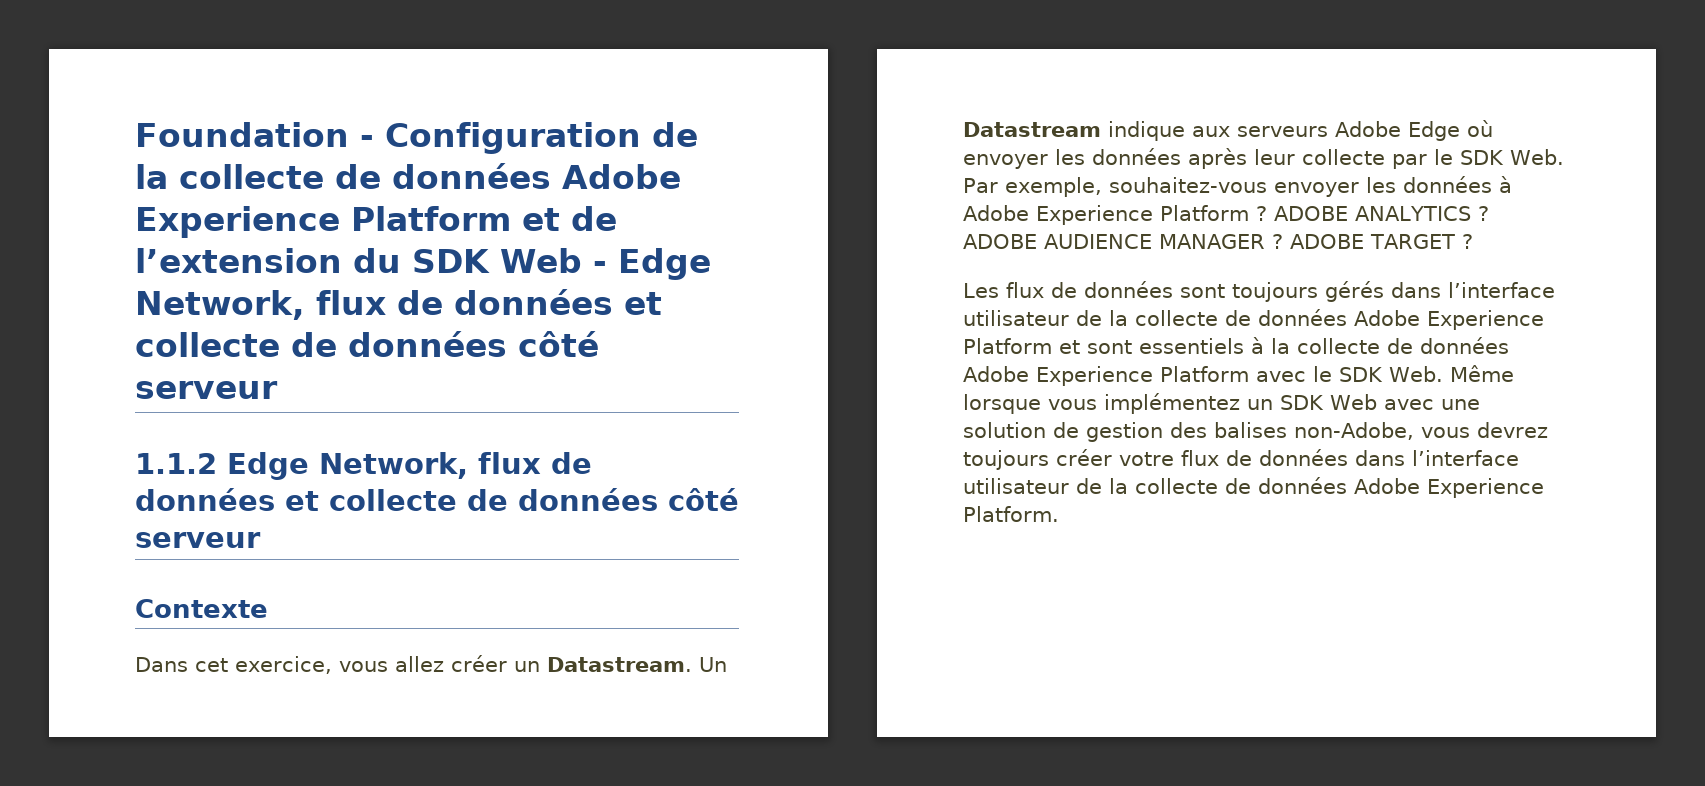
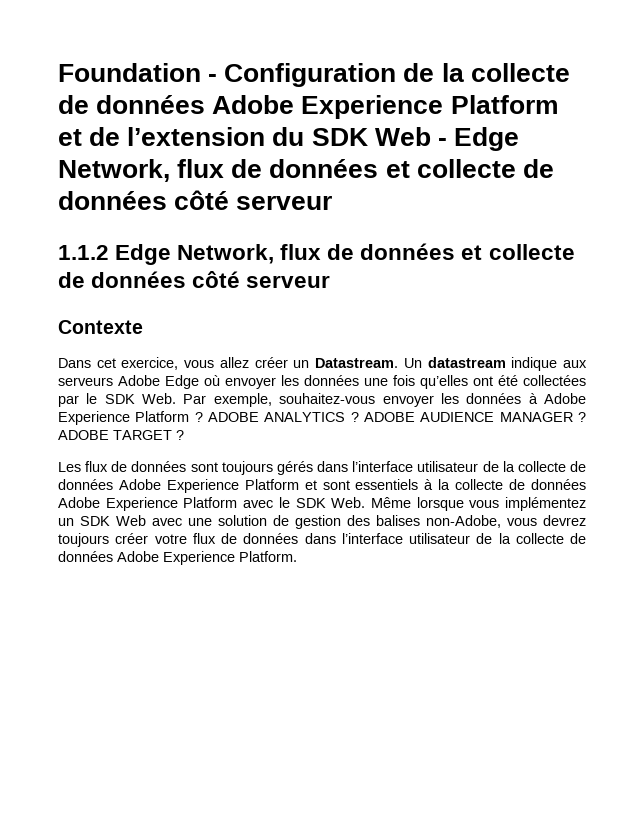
[963,122,1101,137] Datastream -> [427,357,506,368] datastream
[1188,148,1385,169] après leur collecte -> [364,375,586,389] une fois qu’elles ont été collectées

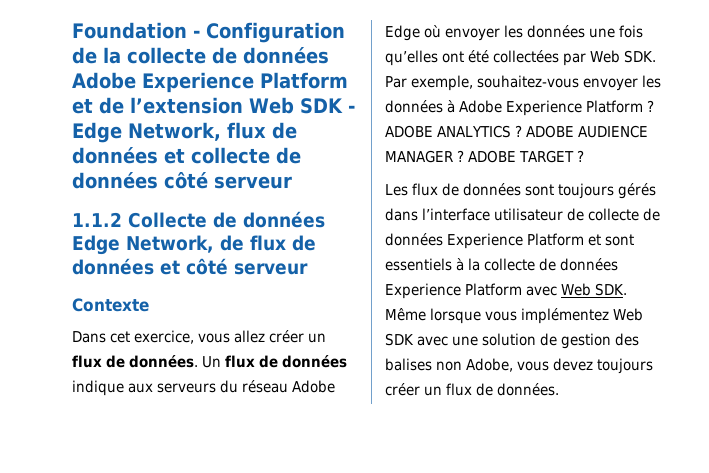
[272,127,431,146] du SDK Web -> [249,97,343,114] Web SDK
[115,243,575,265] [58,271,187,288] Edge Network, flux de données et collecte de données -> [128,211,325,228] [72,235,316,255] [72,258,180,275] Collecte de données Edge Network, de flux de données et
[315,357,506,368] Datastream. Un datastream -> [72,355,347,368] flux de données. Un flux de données
(113, 381) none -> [220,380,288,393] du réseau
[86,393,177,404] le SDK Web. -> [590,50,656,63] Web SDK.
[502,461,586,472] [58,479,161,490] la collecte de données Adobe -> [588,208,660,221] [385,233,443,246] collecte de données
[58,497,100,508] Adobe -> (618, 264) none
[278,497,366,508] le SDK Web. -> [561,283,627,296] Web SDK.
[58,515,146,526] un SDK Web -> [613,308,643,321] [385,333,414,346] Web SDK
[426,515,586,528] non-Adobe, vous devrez -> [436,358,593,372] non Adobe, vous devez
[154,533,586,544] [58,551,297,565] votre flux de données dans l’interface utilisateur de la collecte de données Adobe Experience Platform. -> [424,383,559,396] un flux de données.

